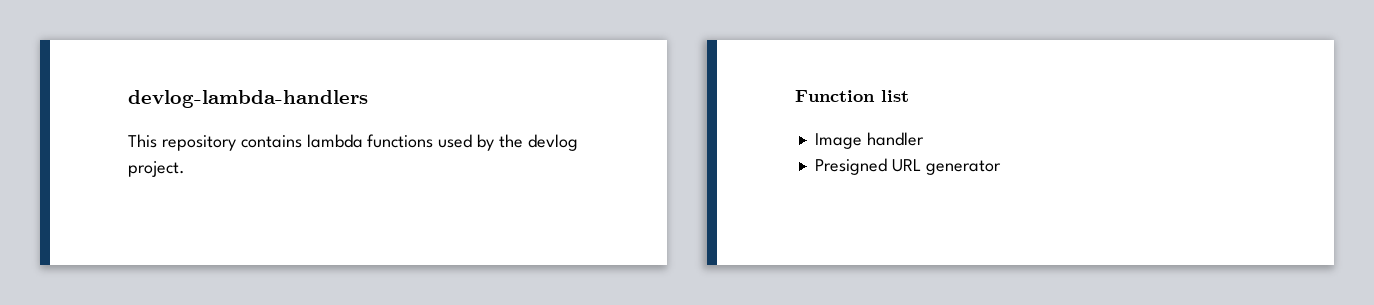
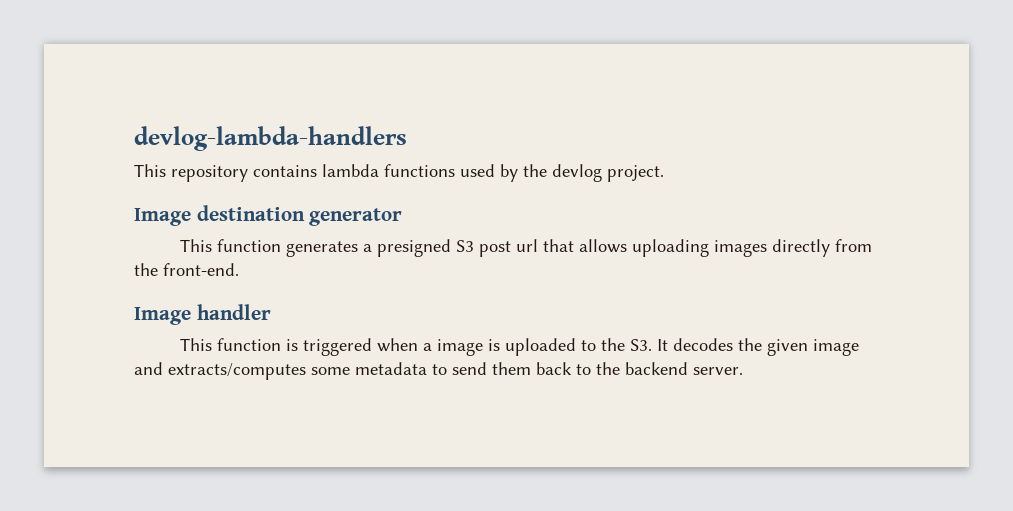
[795,90,909,102] [814,132,924,149] [814,158,1001,175] Function list // Image handler // Presigned URL generator -> [134,205,403,226] [180,239,873,257] [134,263,239,276] [134,304,271,325] [180,338,860,356] [134,362,743,380] Image destination generator // This function generates a presigned S3 post url that allows uploading images directly from the front-end. // Image handler // This function is triggered when a image is uploaded to the S3. It decodes the given image and extracts/computes some metadata to send them back to the backend server.

